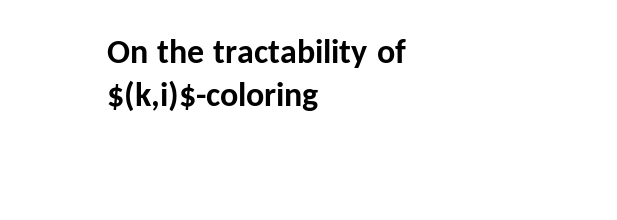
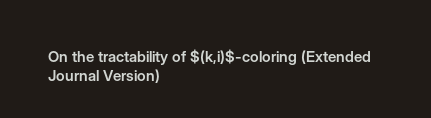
(318, 96) none -> [301,50,372,64] [48,69,161,83] (Extended Journal Version)

